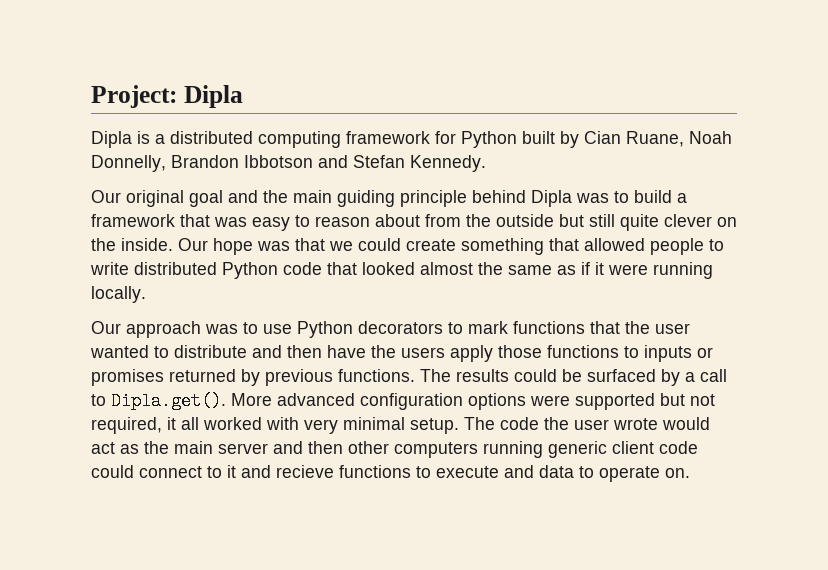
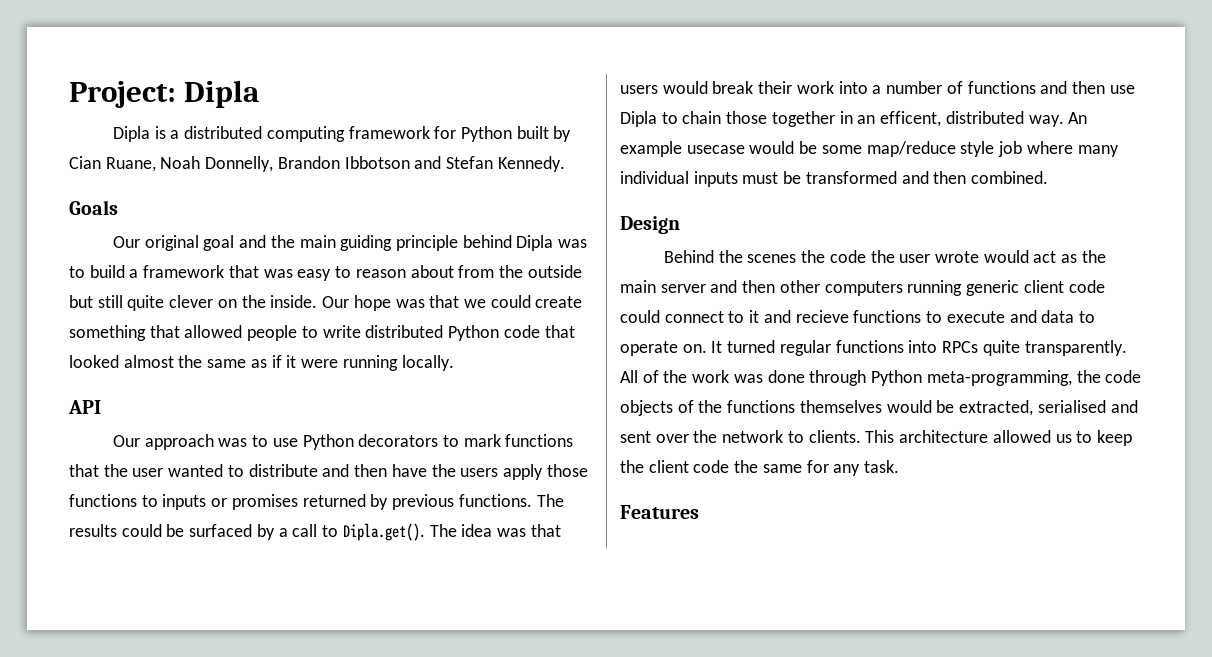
(486, 163) none -> [69,200,118,215] // Goals
(146, 294) none -> [68,400,101,414] // API
[231,393,715,410] [91,417,495,434] More advanced configuration options were supported but not required, it all worked with very minimal setup. The -> [429,524,561,537] [620,81,1135,94] [620,111,1088,127] [620,141,1119,157] [620,171,1049,187] [620,216,680,234] [663,250,826,263] The idea was that users would break their work into a number of functions and then use Dipla to chain those together in an efficent, distributed way. An example usecase would be some map/reduce style job where many individual inputs must be transformed and then combined. // Design // Behind the scenes the
(690, 473) none -> [711,340,1127,356] [620,370,1142,386] [620,400,1138,416] [620,430,1132,446] [620,460,900,476] [620,505,699,519] It turned regular functions into RPCs quite transparently. All of the work was done through Python meta-programming, the code objects of the functions themselves would be extracted, serialised and sent over the network to clients. This architecture allowed us to keep the client code the same for any task. // Features

